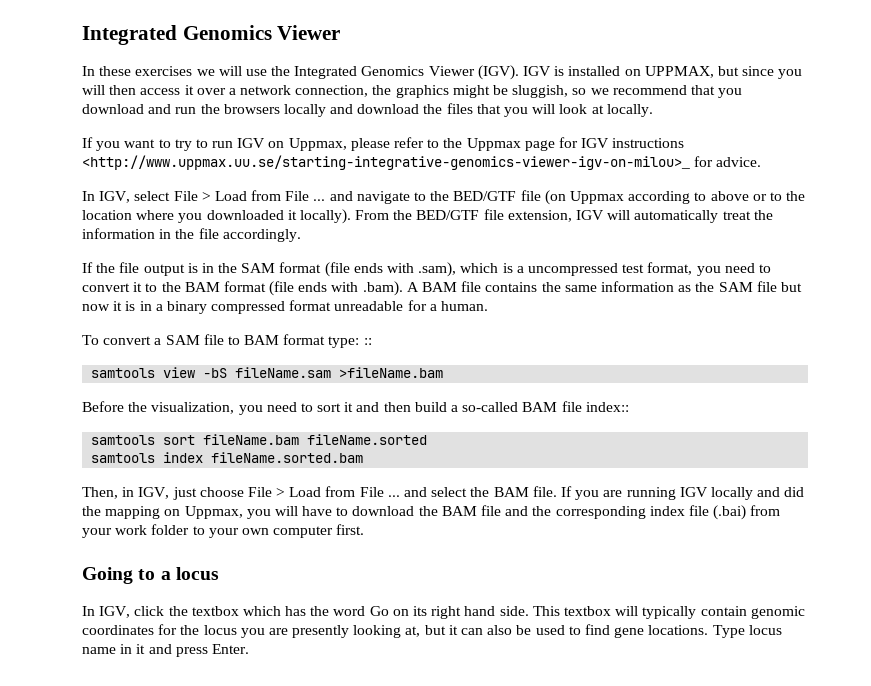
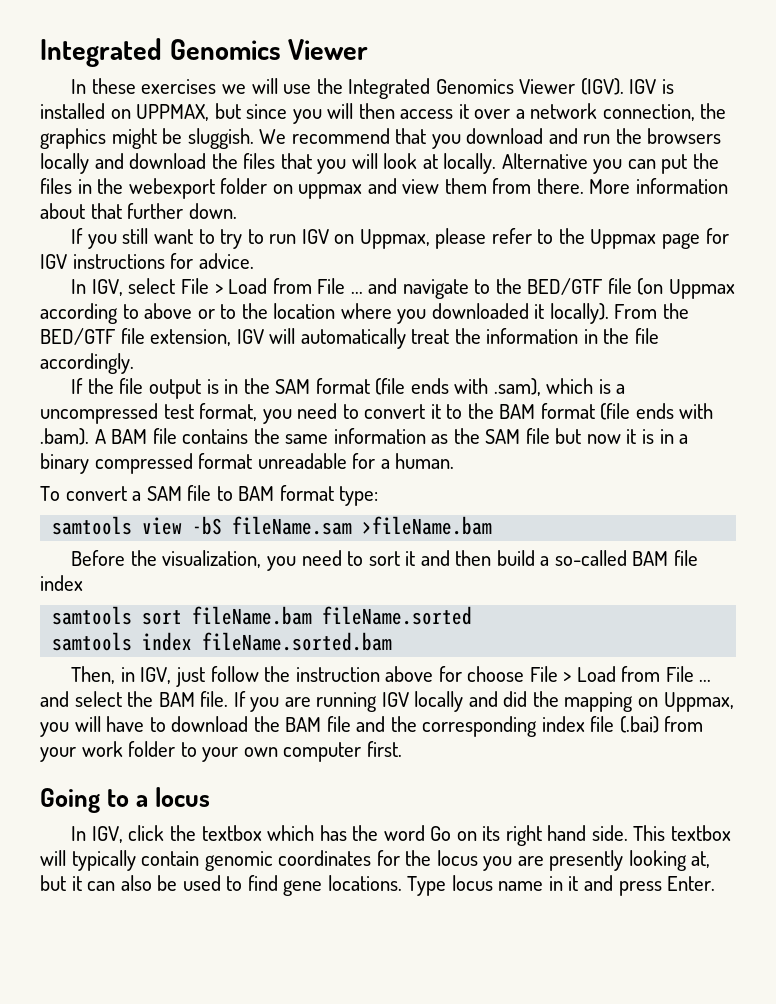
[512,85,609,98] sluggish, so we -> [187,128,287,149] sluggish. We
[82,137,121,151] // If you -> [501,153,720,174] [40,178,728,199] [40,203,237,219] [71,228,149,249] Alternative you can put the files in the webexport folder on uppmax and view them from there. More information about that further down. // If you still
[82,155,690,170] <http://www.uppmax.uu.se/starting-integrative-genomics-viewer-igv-on-milou>_ -> (165, 261) none
[363,338,372,345] :: -> (379, 496) none
[585,402,629,412] index:: -> [40,575,83,591] index
(197, 493) none -> [210,666,462,682] follow the instruction above for

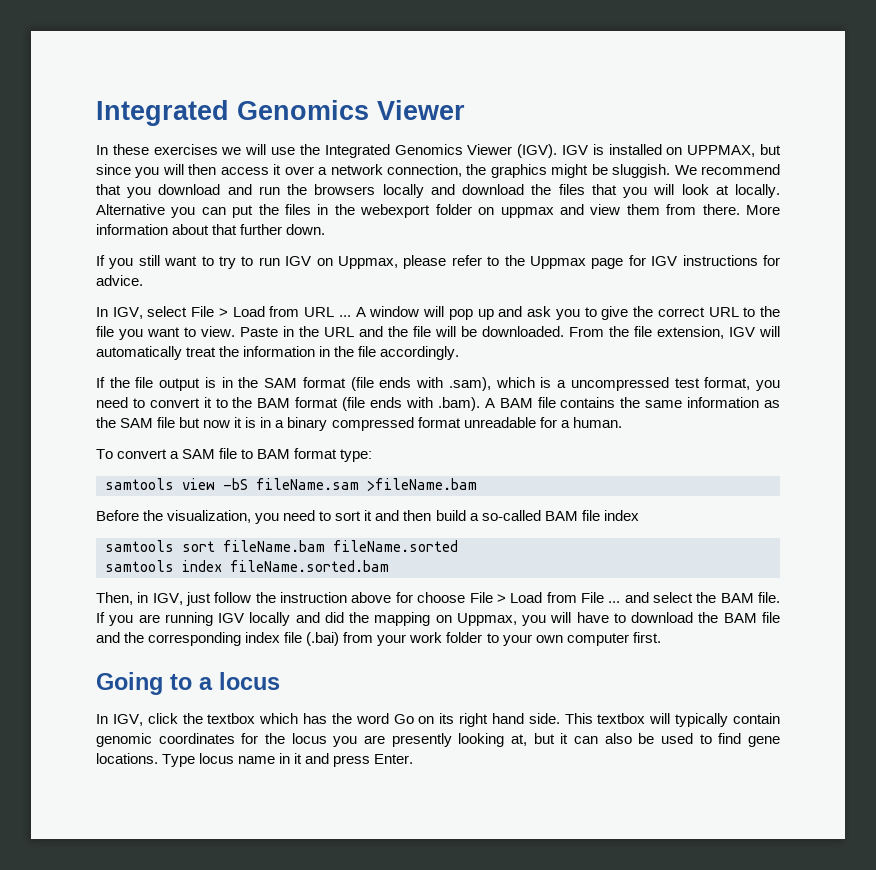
[317,278,735,299] [40,303,609,324] File ... and navigate to the BED/GTF file (on Uppmax according to above or to the location where you downloaded it locally). -> [304,306,781,320] [96,326,564,340] URL ... A window will pop up and ask you to give the correct URL to the file you want to view. Paste in the URL and the file will be downloaded.
[40,328,116,345] BED/GTF -> (629, 331) none

